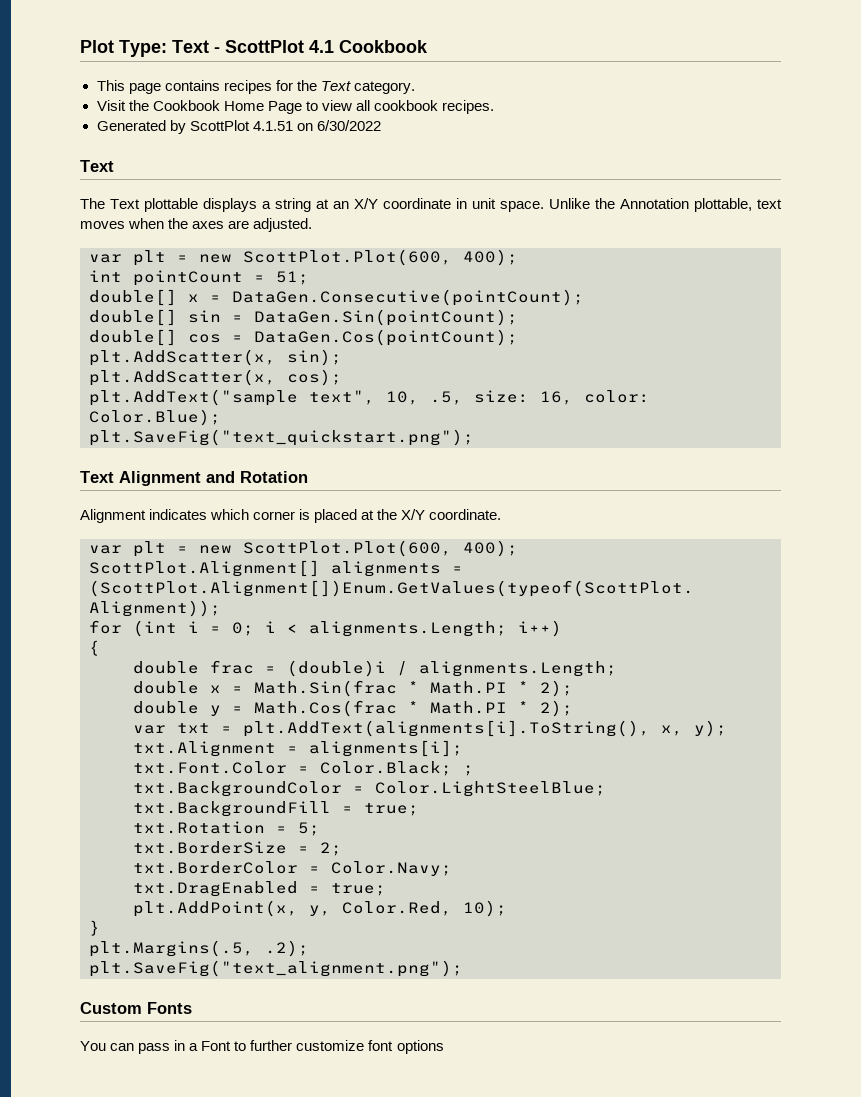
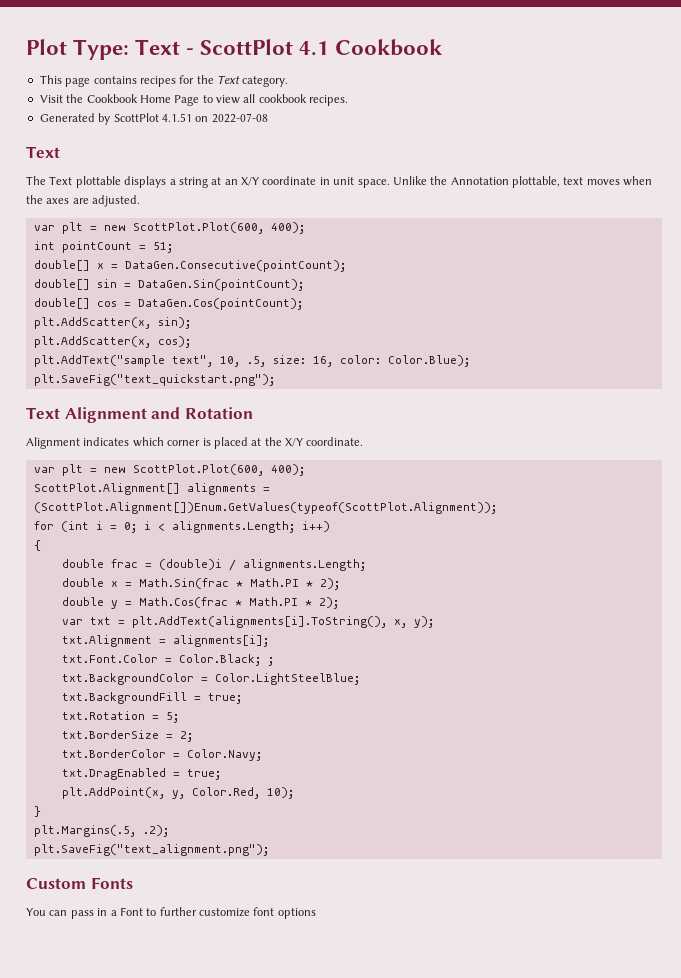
[316,120,381,131] 6/30/2022 -> [211,113,268,123] 2022-07-08

